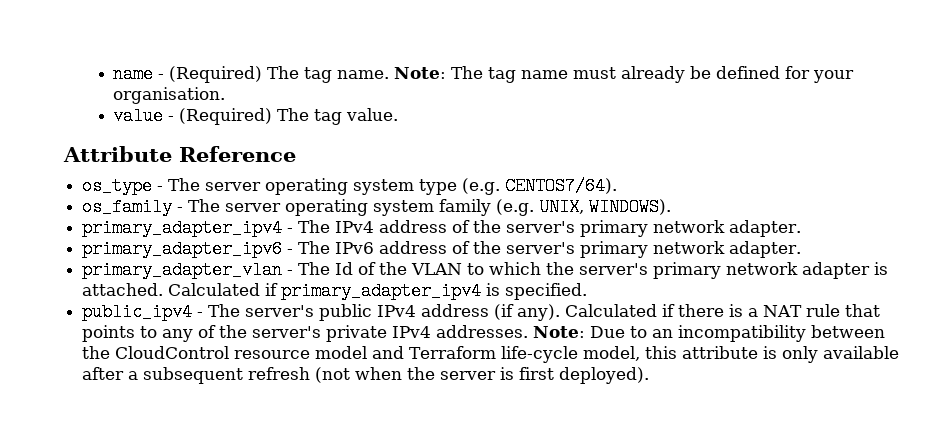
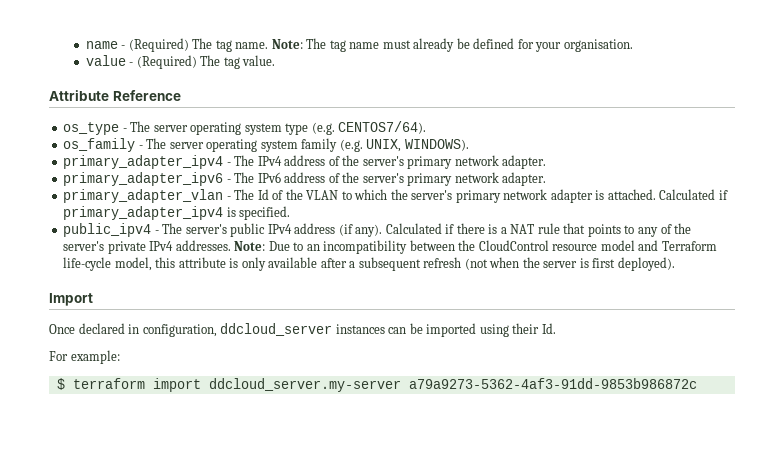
(650, 375) none -> [49,293,93,306] [49,323,556,337] [49,350,120,364] [56,378,697,392] // Import // Once declared in configuration, ddcloud_server instances can be imported using their Id. // For example: // $ terraform import ddcloud_server.my-server a79a9273-5362-4af3-91dd-9853b986872c

